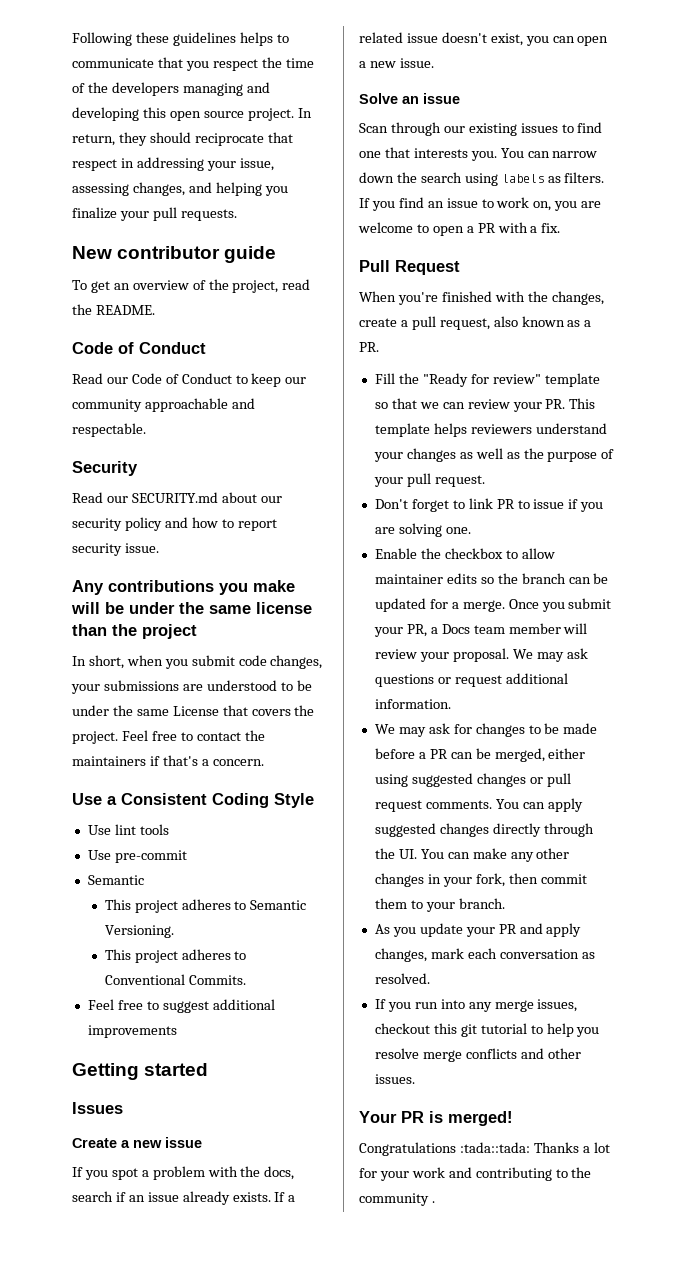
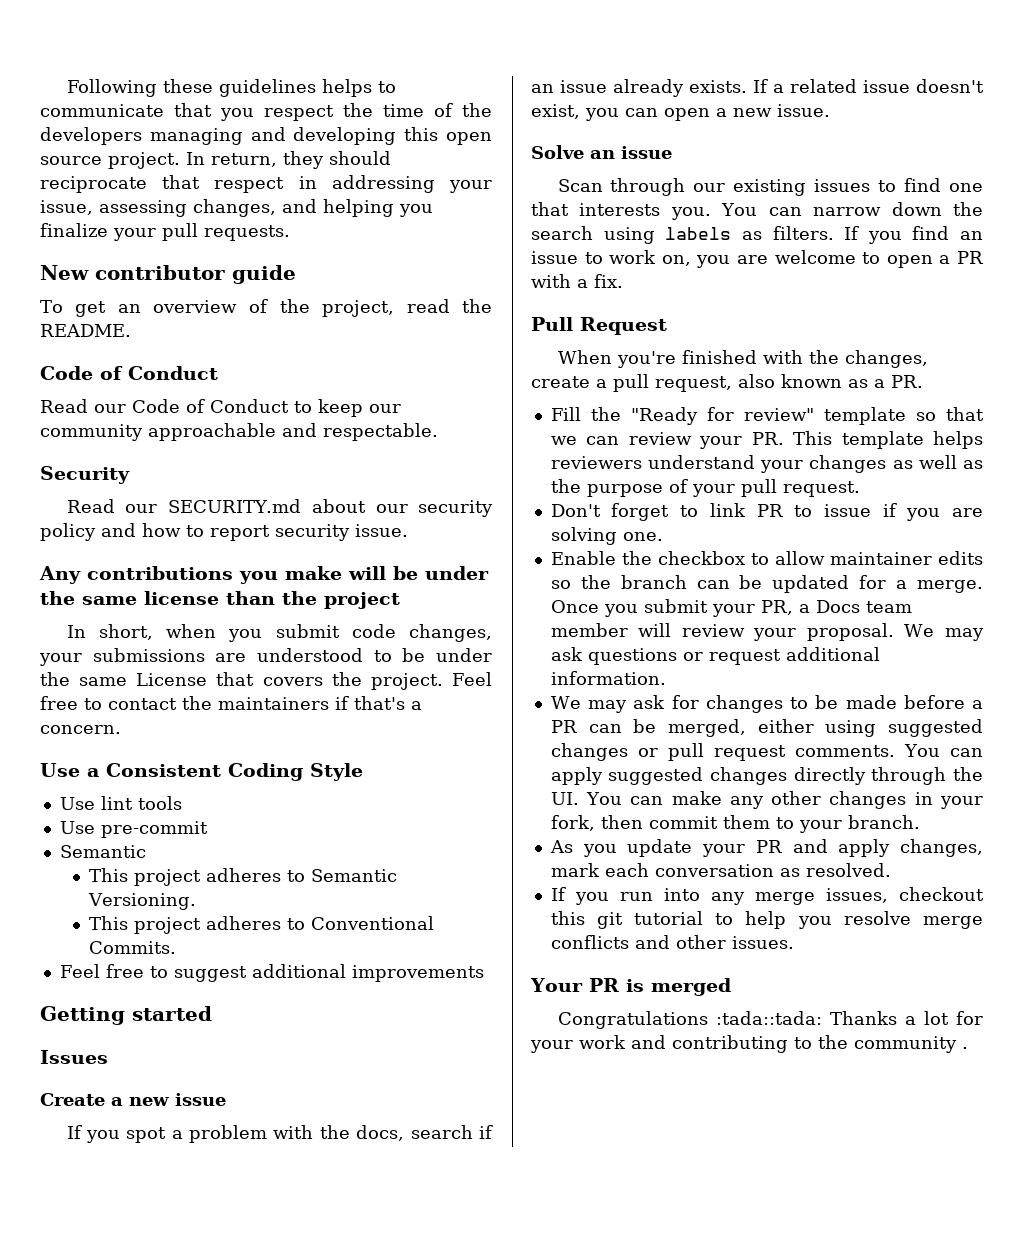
[448,1111,513,1126] merged! -> [650,978,731,996] merged

